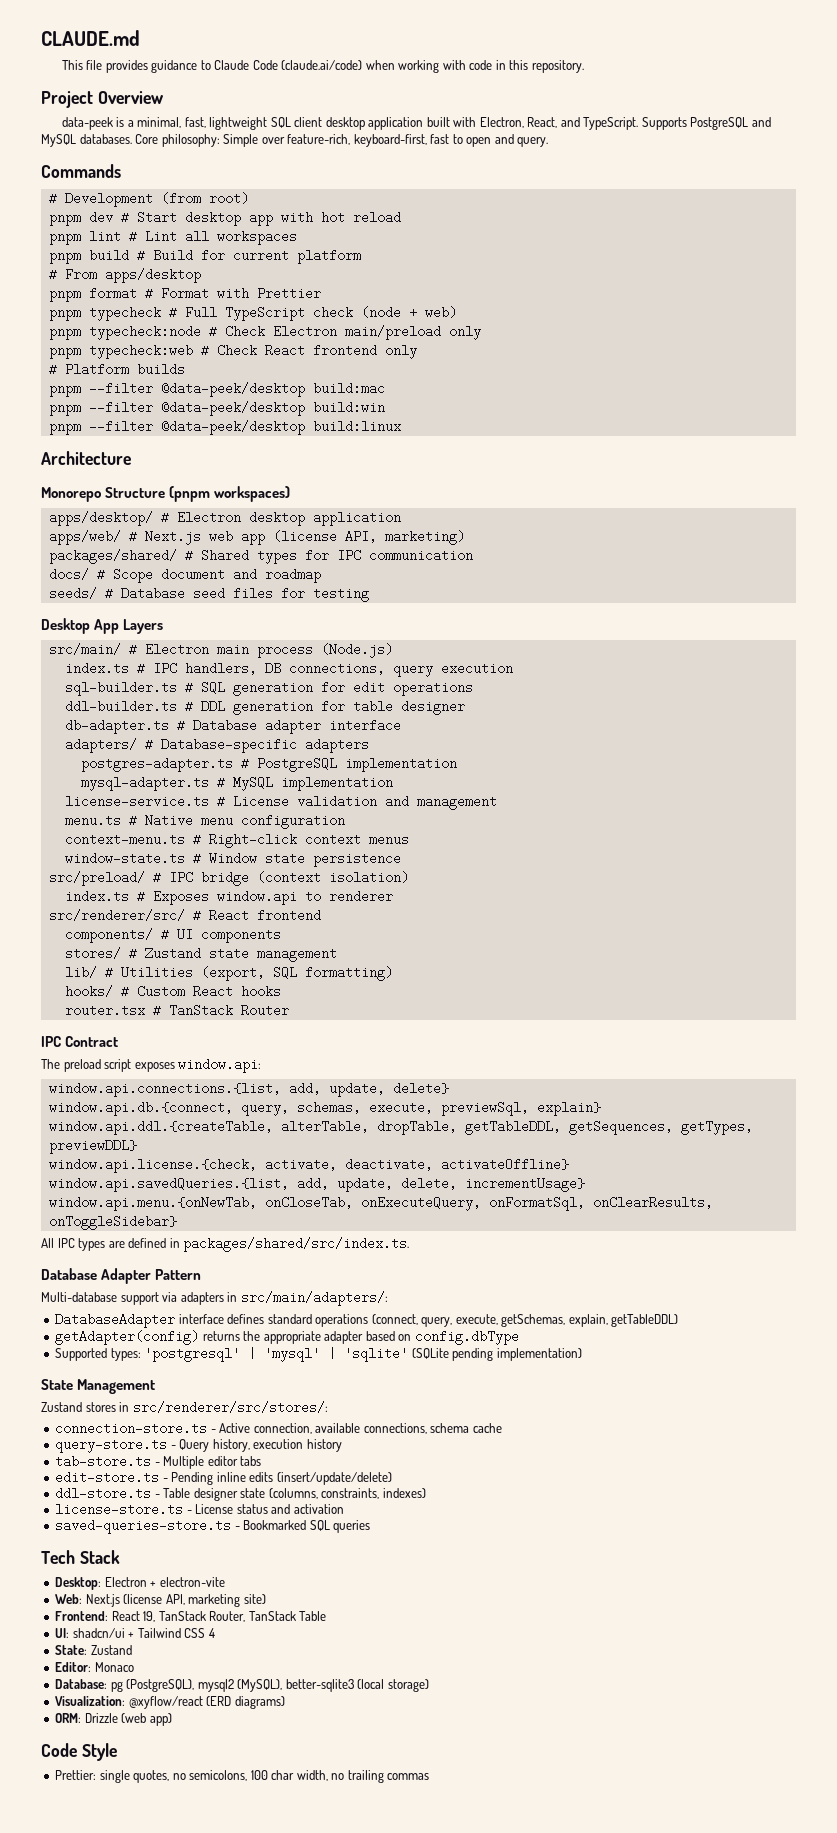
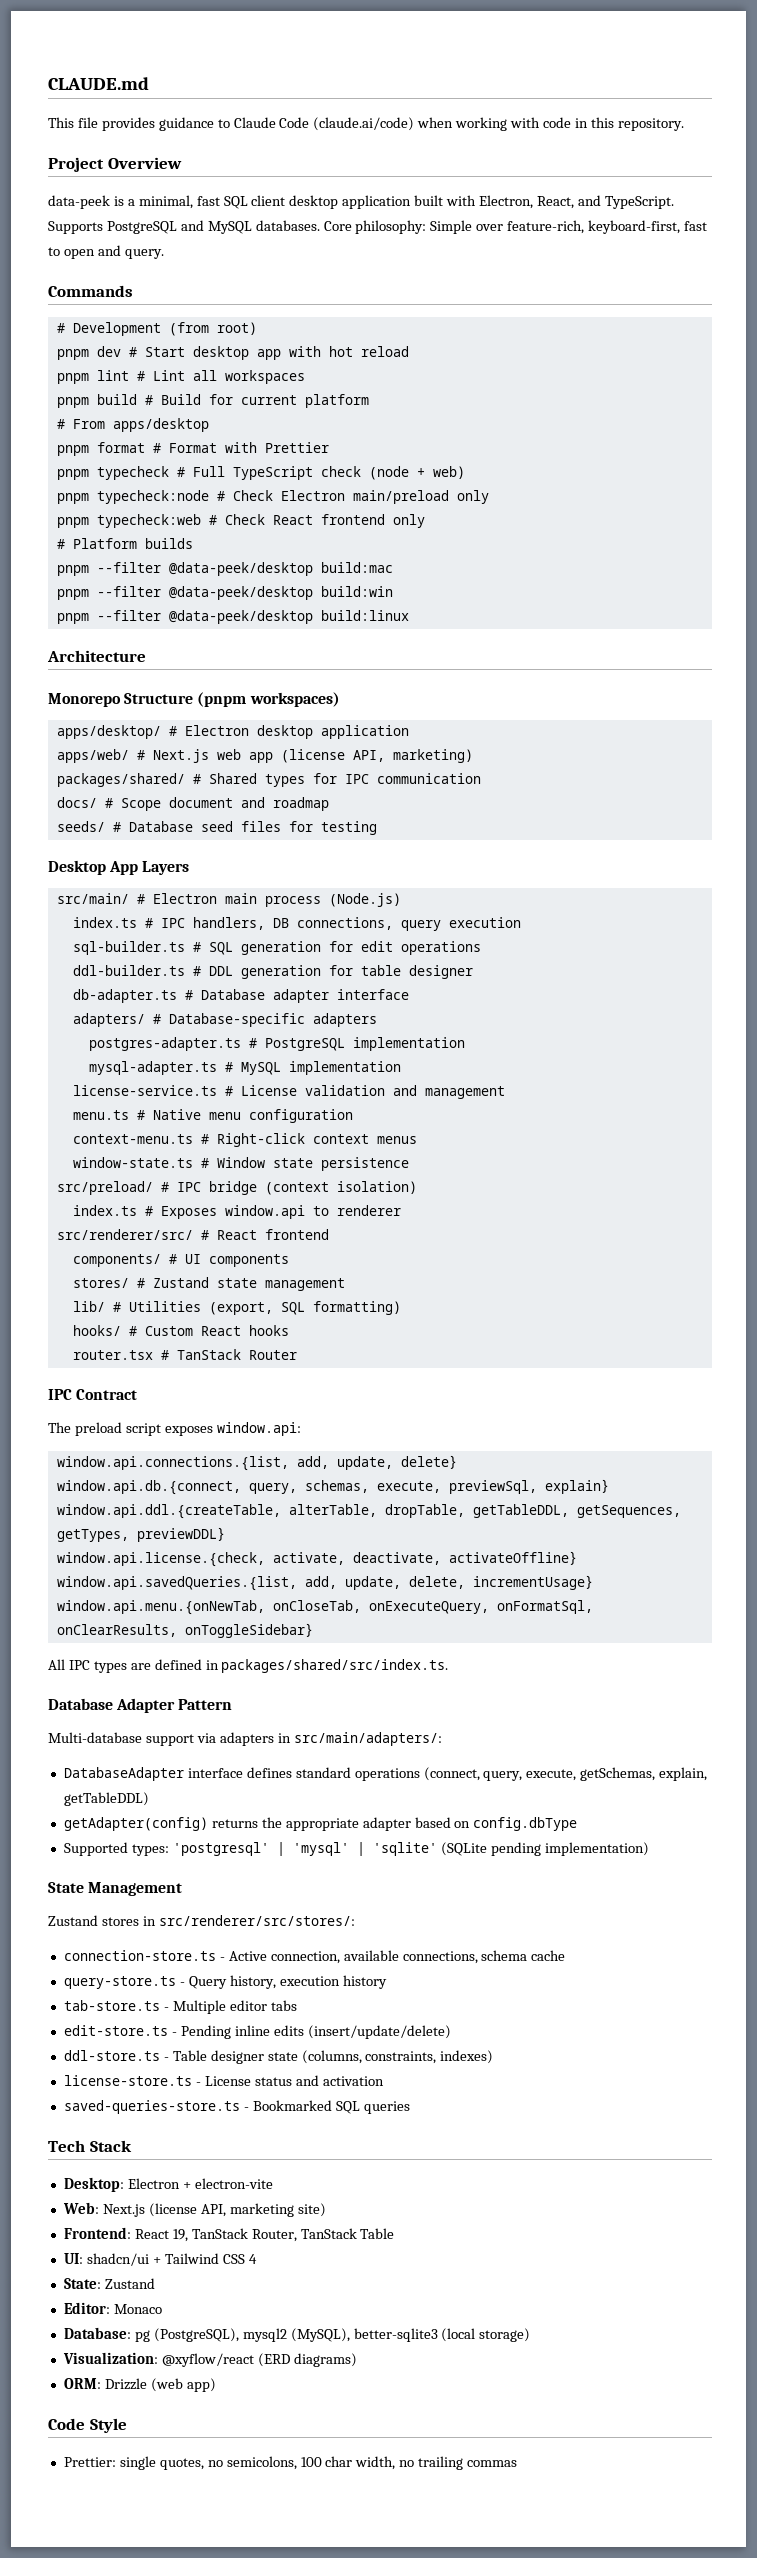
[184,117,268,130] fast, lightweight -> [196,196,220,206] fast

